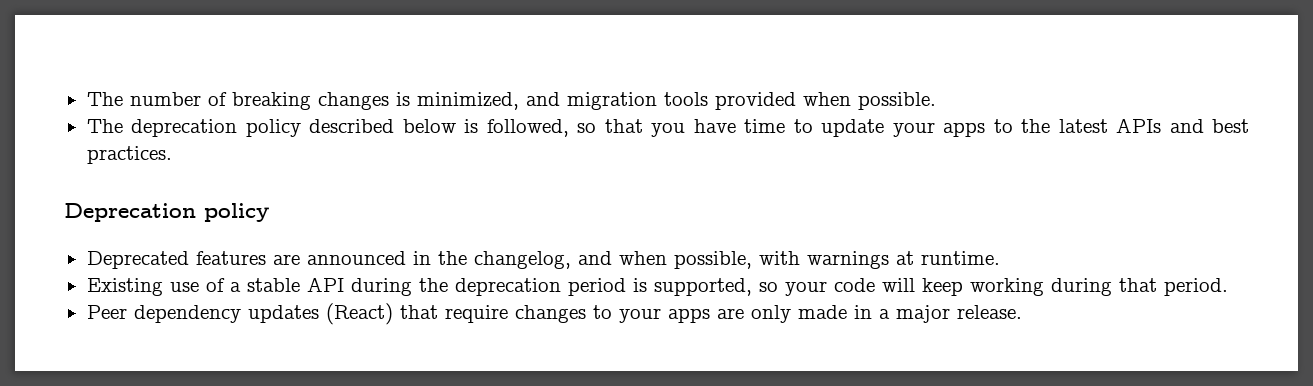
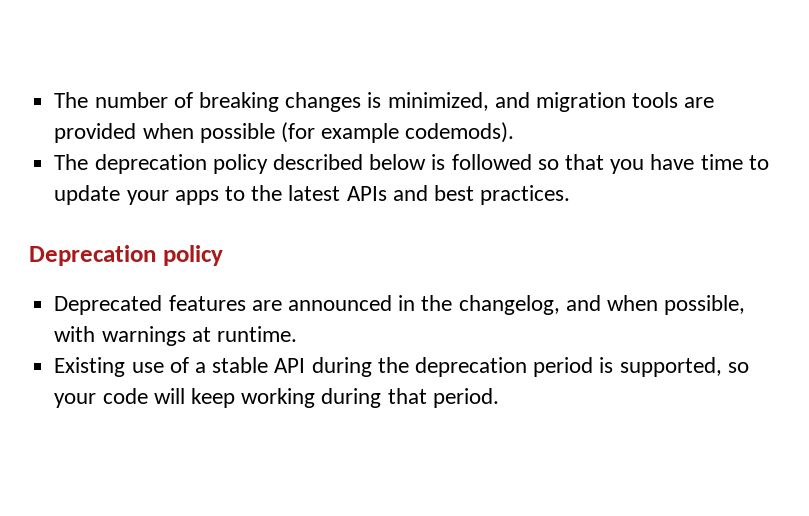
(708, 99) none -> [684,97,715,108] are
[857,92,936,110] possible. -> [199,122,515,143] possible (for example codemods).
[486,119,569,137] followed, -> [451,154,532,170] followed
[86,303,1022,325] // Peer dependency updates (React) that require changes to your apps are only made in a major release. -> (499, 398) none

